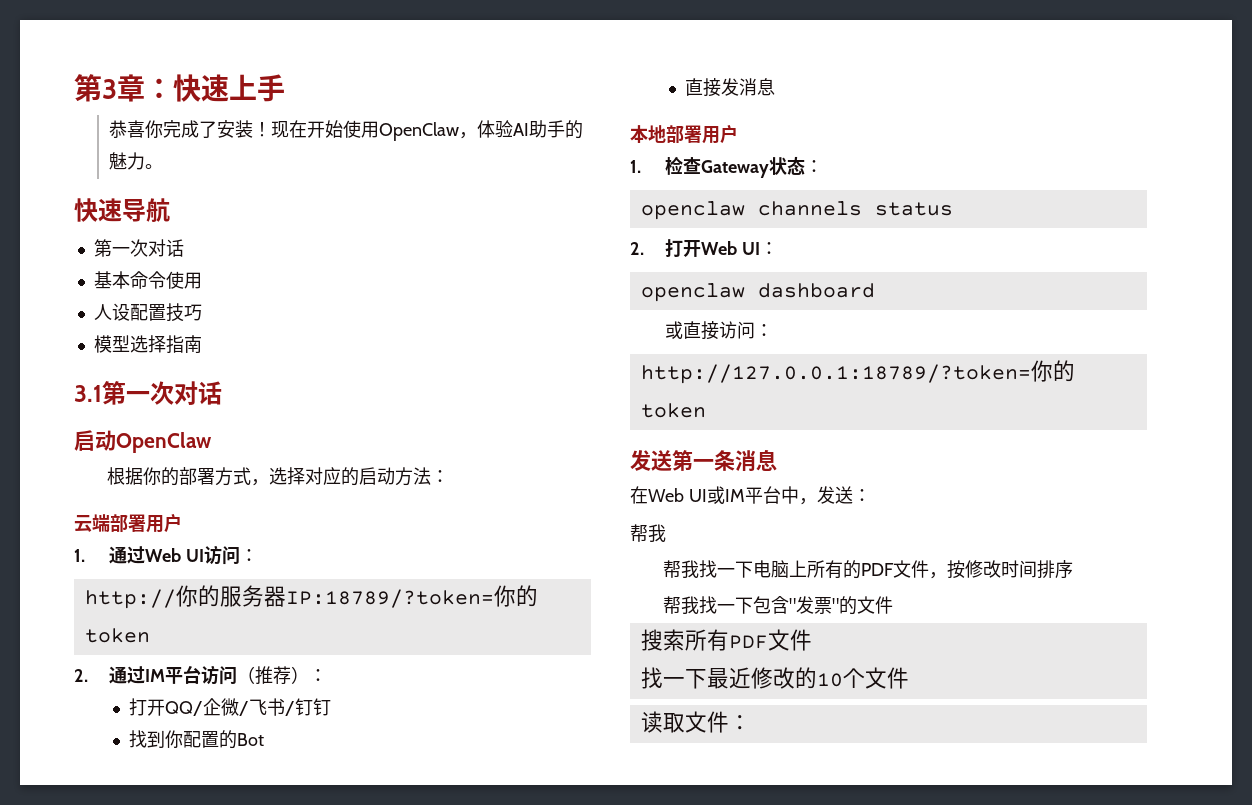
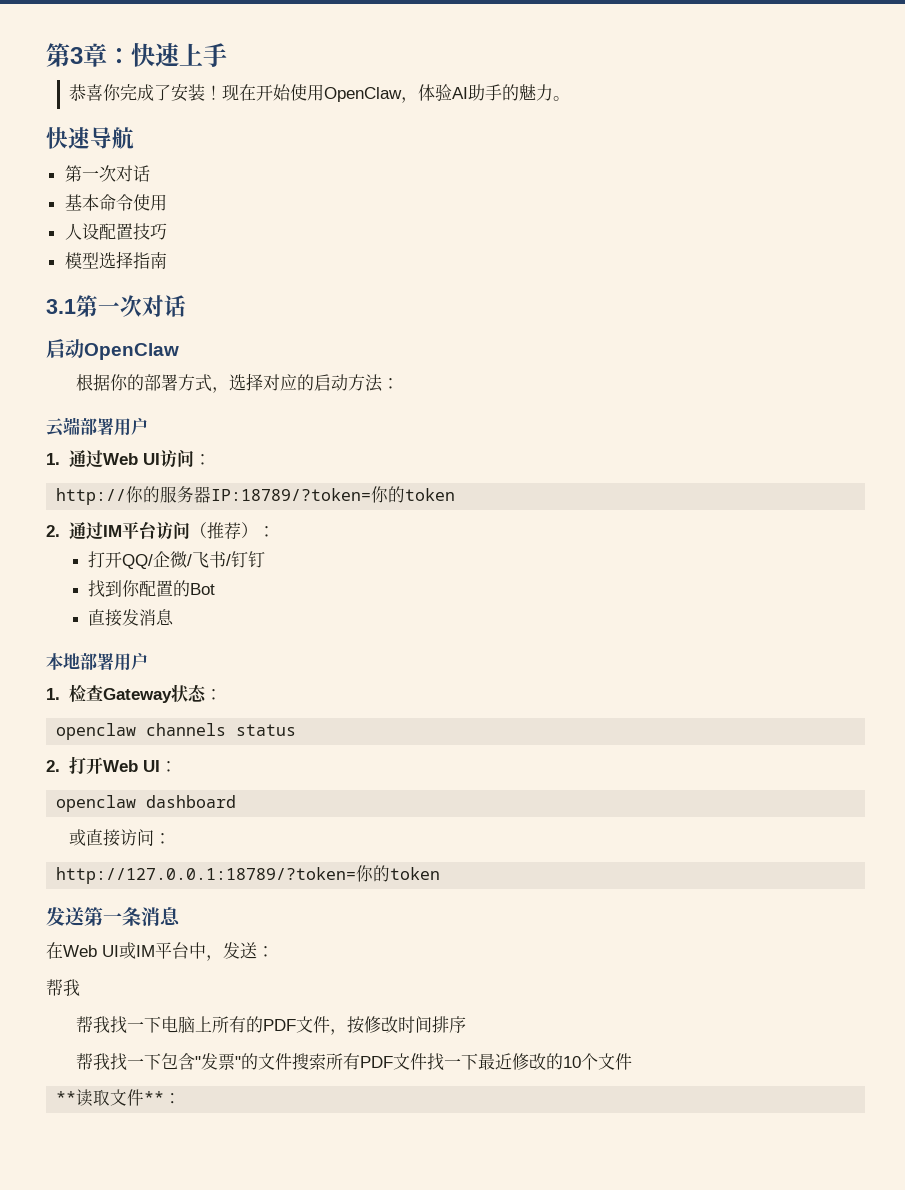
(893, 605) // -> (293, 1061) none
(812, 640) // -> (428, 1061) none
(909, 678) none -> [56,1091,77,1104] **
(729, 722) none -> [144,1091,165,1104] **

